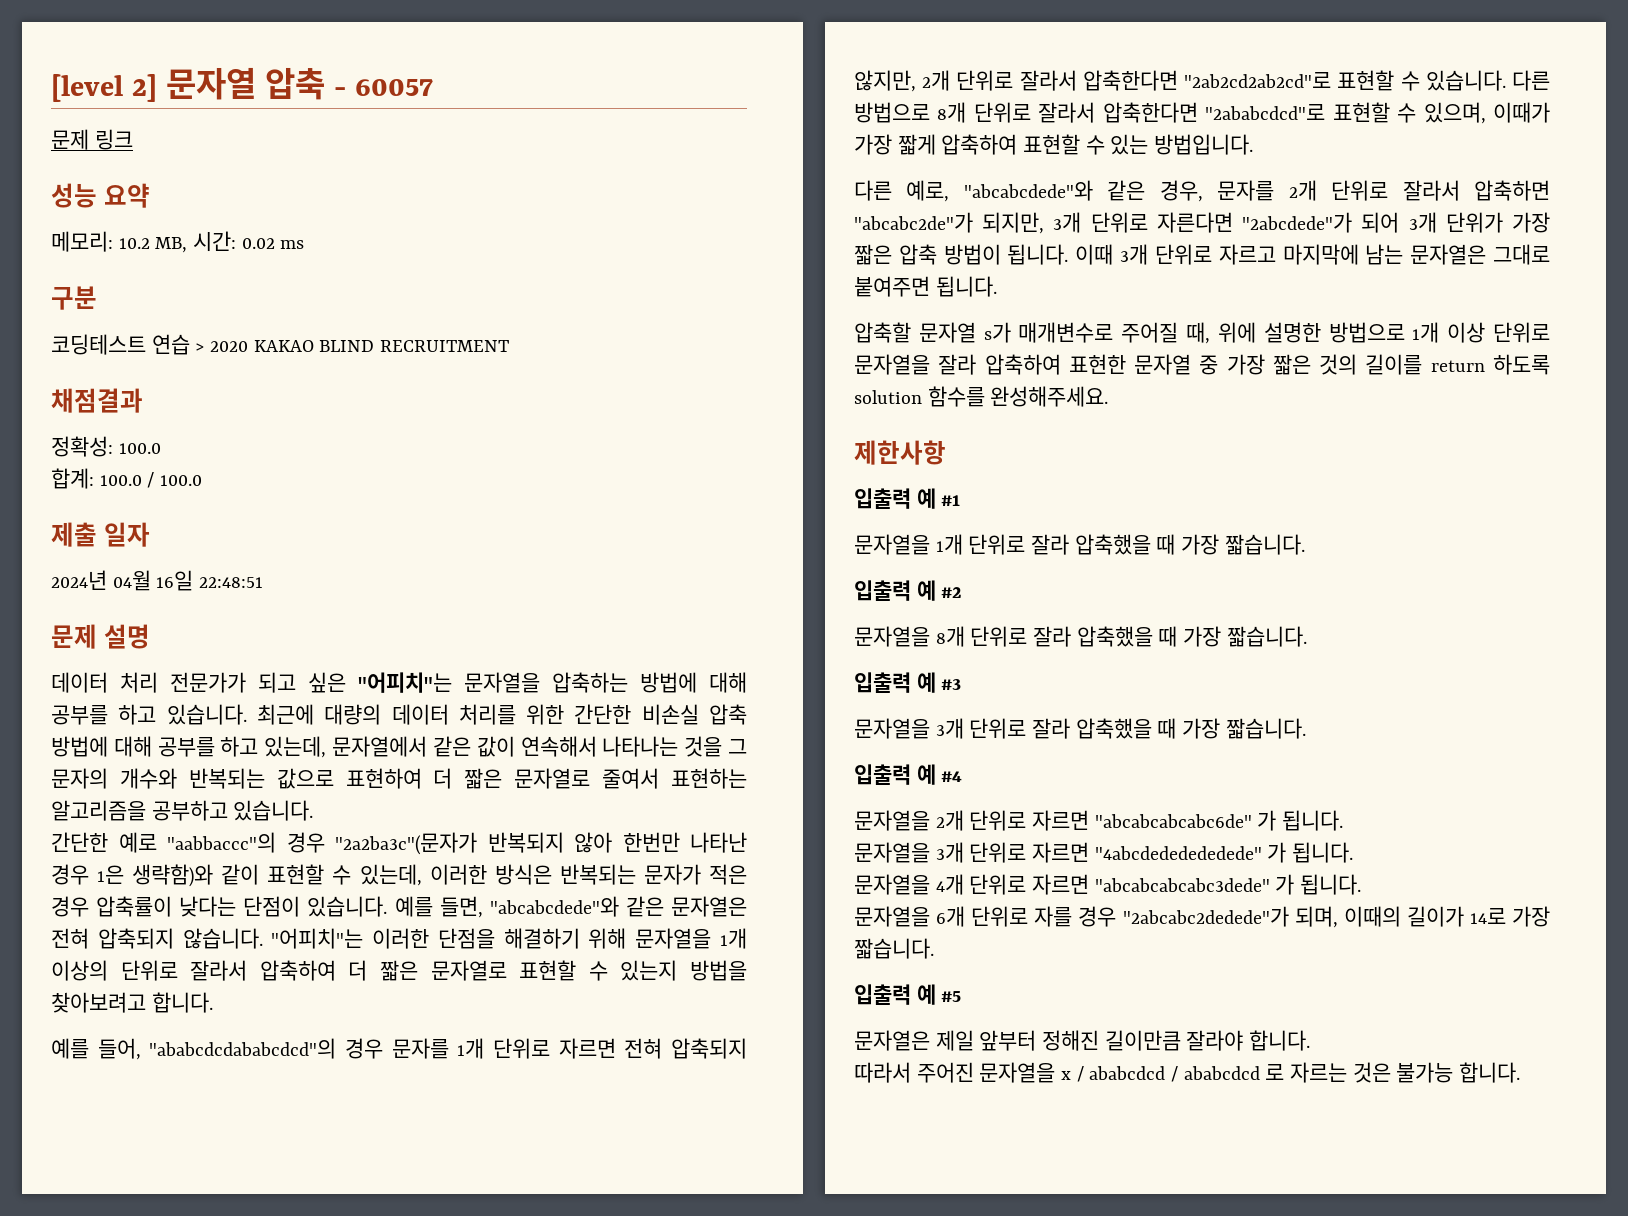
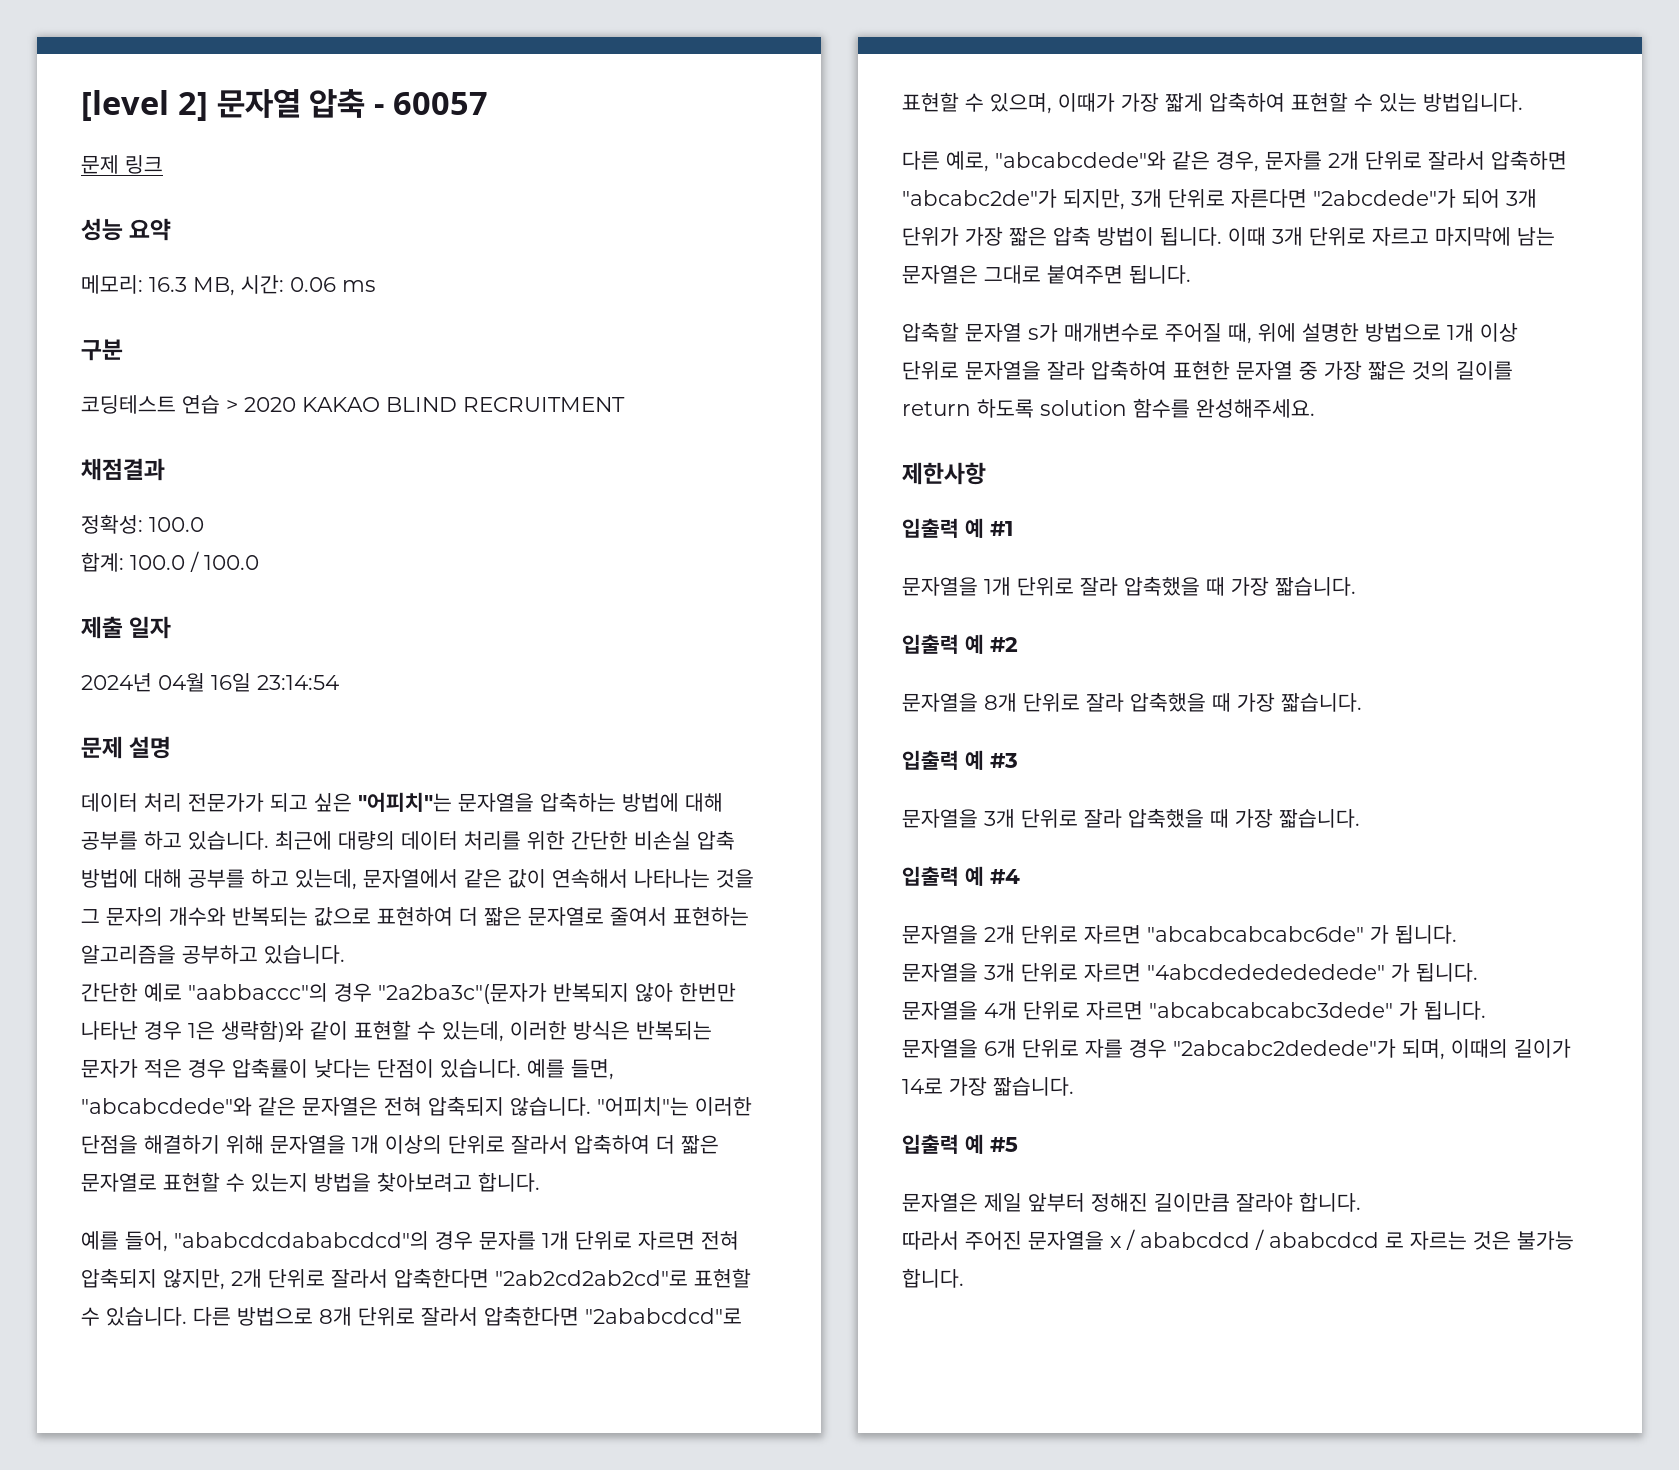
[118,238,150,249] 10.2 -> [149,277,187,292] 16.3
[241,238,275,249] 0.02 -> [290,277,336,292] 0.06
[199,577,264,588] 22:48:51 -> [257,675,339,690] 23:14:54

